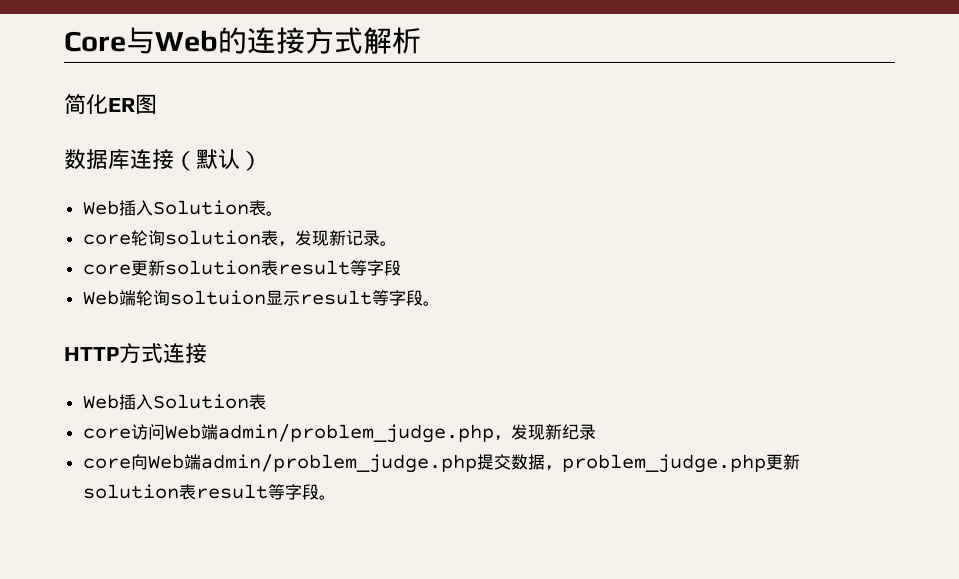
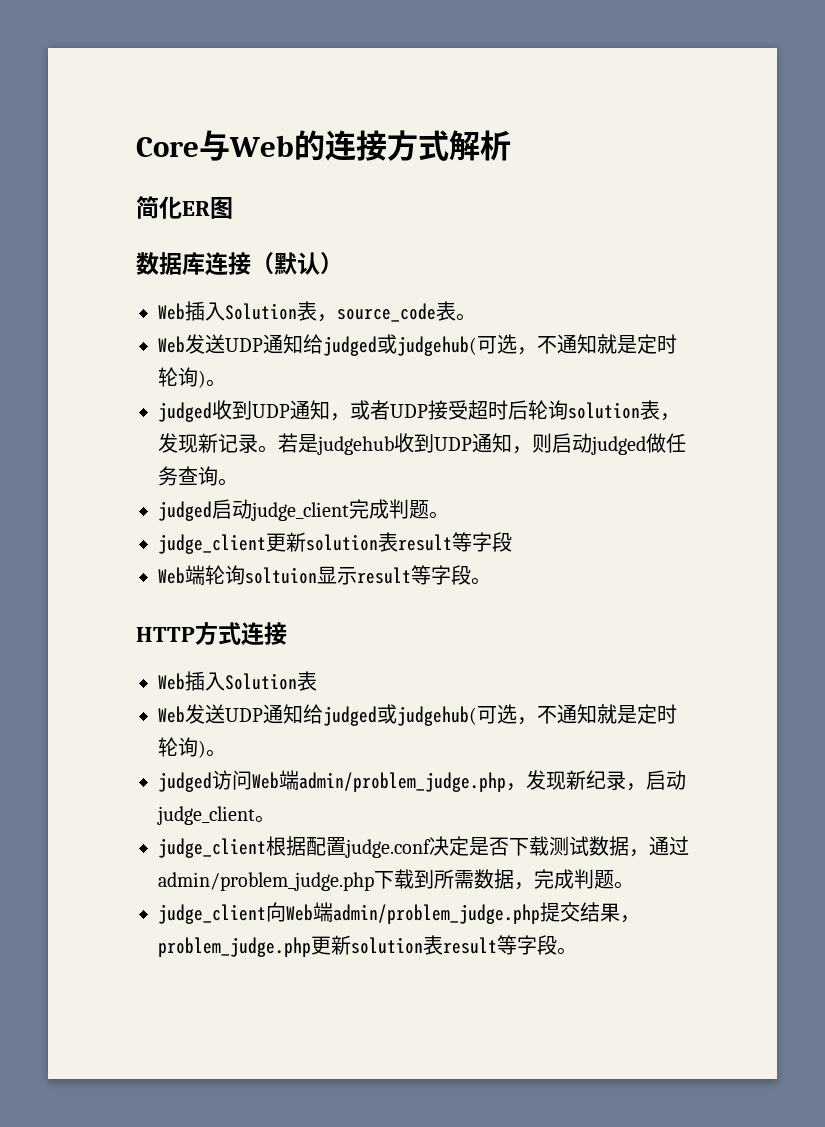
[265,211,283,216] [82,234,131,245] 。 // core -> [317,301,476,322] [158,334,677,356] [158,367,226,388] [158,400,528,422] ，source_code表。 // Web发送UDP通知给judged或judgehub(可选，不通知就是定时轮询)。 // judged收到UDP通知，或者UDP接受超时后
[82,264,131,275] // core -> [278,433,686,455] [158,466,238,486] [158,499,449,521] [158,534,266,554] 若是judgehub收到UDP通知，则启动judged做任务查询。 // judged启动judge_client完成判题。 // judge_client
[82,428,131,439] core -> [158,704,677,726] [158,737,226,758] [158,772,212,792] Web发送UDP通知给judged或judgehub(可选，不通知就是定时轮询)。 // judged
[82,458,131,469] // core -> [626,770,686,791] [157,806,275,825] [158,836,689,858] [158,869,634,891] [158,904,266,924] ，启动judge_client。 // judge_client根据配置judge.conf决定是否下载测试数据，通过admin/problem_judge.php下载到所需数据，完成判题。 // judge_client
[510,454,545,470] 数据 -> [580,902,620,922] 结果

